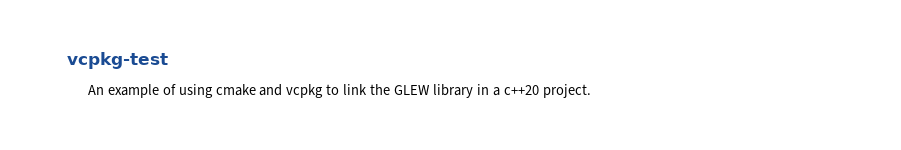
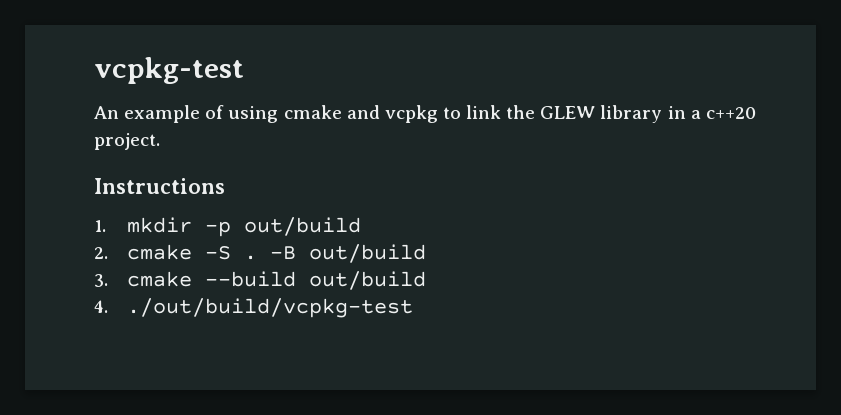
(591, 91) none -> [94,178,225,194] [94,217,361,237] [94,244,426,263] [94,271,426,290] [94,298,413,318] // Instructions // 1. mkdir -p out/build // 2. cmake -S . -B out/build // 3. cmake --build out/build // 4. ./out/build/vcpkg-test

